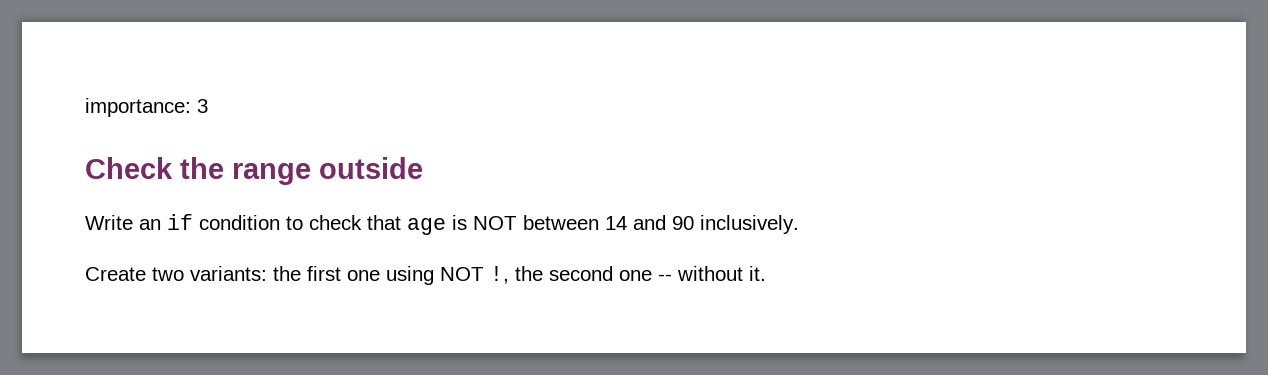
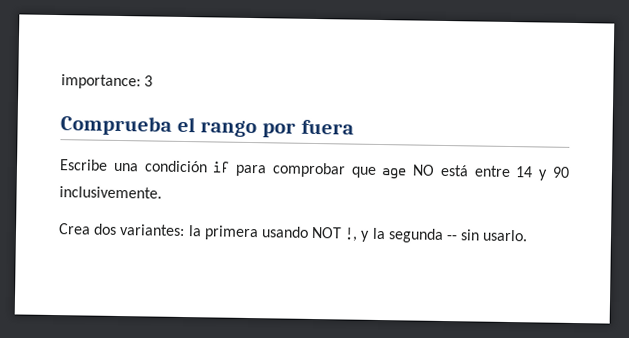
[85,157,423,185] [85,214,799,235] [85,266,766,285] Check the range outside // Write an if condition to check that age is NOT between 14 and 90 inclusively. // Create two variants: the first one using NOT !, the second one -- without it. -> [60,115,354,138] [59,159,570,181] [59,186,162,199] [58,223,529,243] Comprueba el rango por fuera // Escribe una condición if para comprobar que age NO está entre 14 y 90 inclusivemente. // Crea dos variantes: la primera usando NOT !, y la segunda -- sin usarlo.

